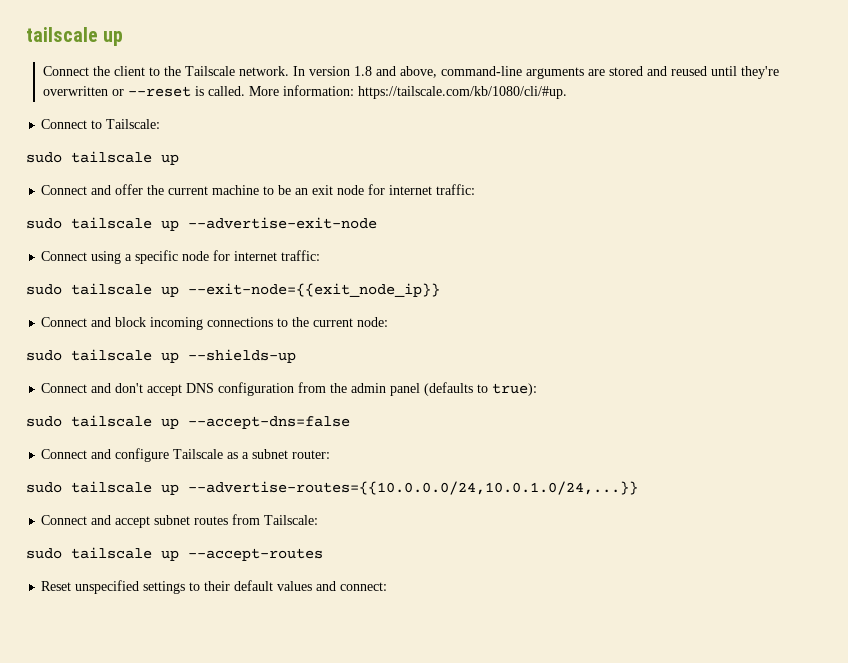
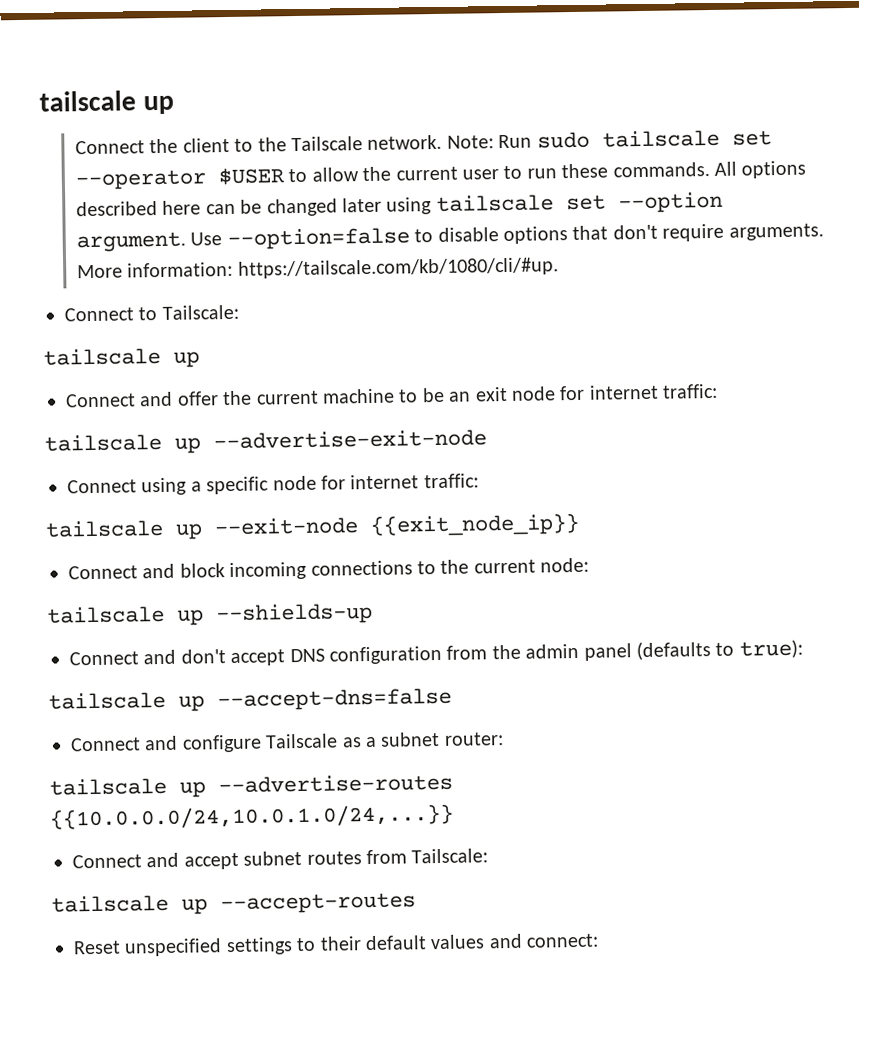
[293,66,780,79] [43,86,246,97] In version 1.8 and above, command-line arguments are stored and reused until they're overwritten or --reset is called. -> [446,129,772,149] [75,160,807,191] [76,191,723,217] [76,223,824,253] Note: Run sudo tailscale set --operator $USER to allow the current user to run these commands. All options described here can be changed later using tailscale set --option argument. Use --option=false to disable options that don't require arguments.
[26,152,62,163] sudo -> (239, 312) none
[26,218,62,229] sudo -> (719, 391) none
[26,283,440,297] sudo tailscale up --exit-node={{exit_node_ip}} -> [45,512,580,540] tailscale up --exit-node {{exit_node_ip}}
[26,350,62,361] sudo -> (590, 565) none
[26,416,62,427] sudo -> (803, 649) none
[26,481,638,495] sudo tailscale up --advertise-routes={{10.0.0.0/24,10.0.1.0/24,...}} -> [49,773,453,798] [49,803,454,830] tailscale up --advertise-routes {{10.0.0.0/24,10.0.1.0/24,...}}
[26,548,62,559] sudo -> (489, 856) none

